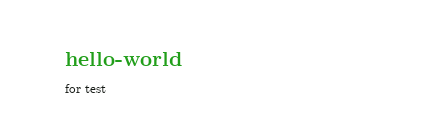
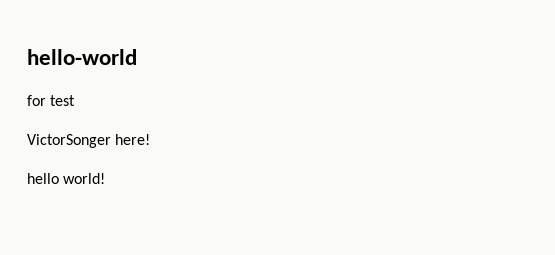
(106, 89) none -> [27,134,151,148] [27,173,106,184] // VictorSonger here! // hello world!

